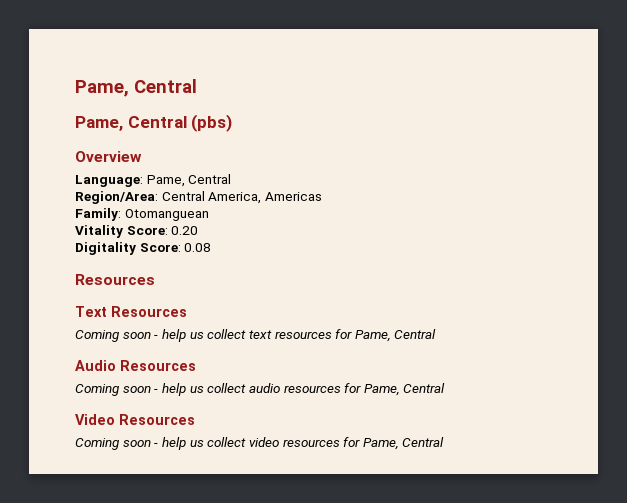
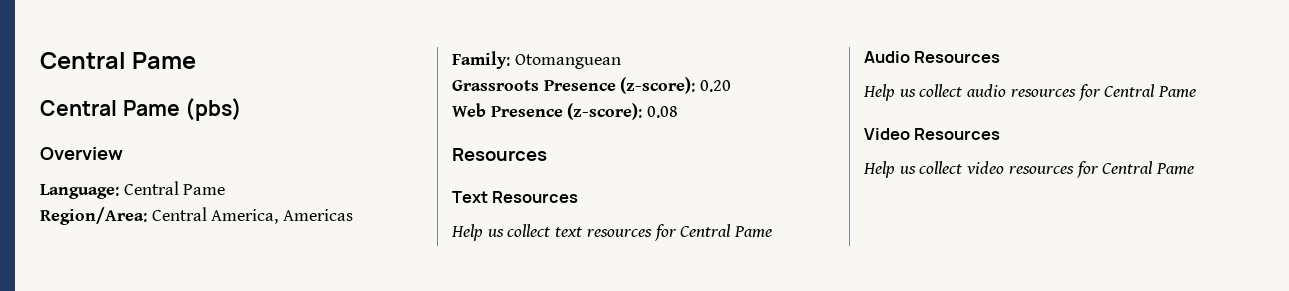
[75,79,197,97] [75,116,187,131] Pame, Central // Pame, Central -> [40,52,197,69] [40,100,180,116] Central Pame // Central Pame
[146,174,232,187] Pame, Central -> [123,181,226,195] Central Pame
[75,225,199,238] [75,242,181,255] Vitality Score: 0.20 // Digitality Score: -> [452,77,732,94] [452,103,643,120] Grassroots Presence (z-score): 0.20 // Web Presence (z-score):
[75,329,186,342] Coming soon - help -> [451,224,483,241] Help
[354,329,437,342] Pame, Central -> [680,224,773,238] Central Pame
[75,383,186,396] Coming soon - help -> [863,84,895,101] Help
[363,383,446,396] Pame, Central -> [1104,84,1197,98] Central Pame
[75,437,186,450] Coming soon - help -> [863,161,895,178] Help
[362,437,445,450] Pame, Central -> [1102,161,1195,175] Central Pame

